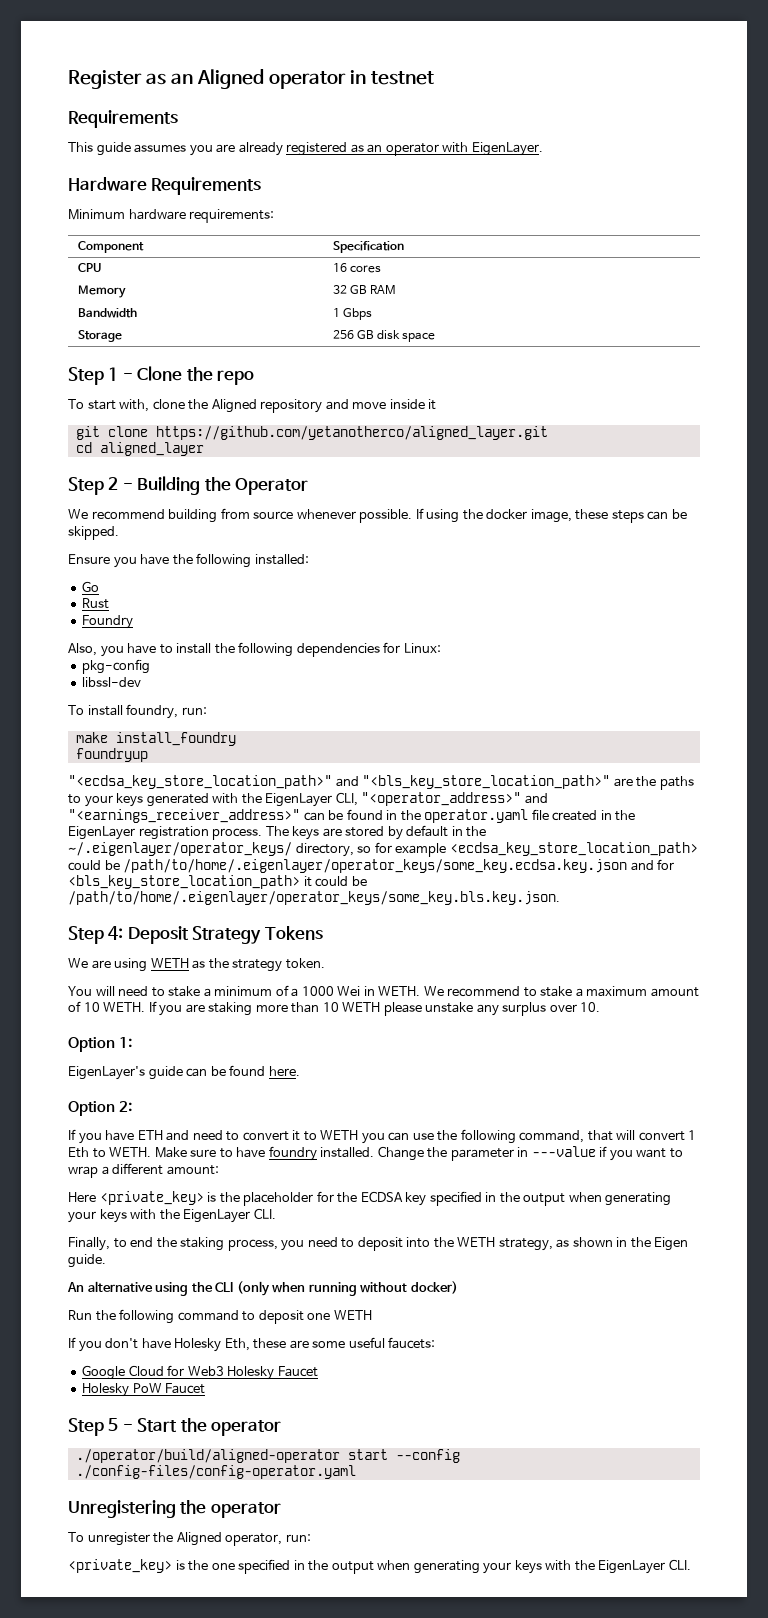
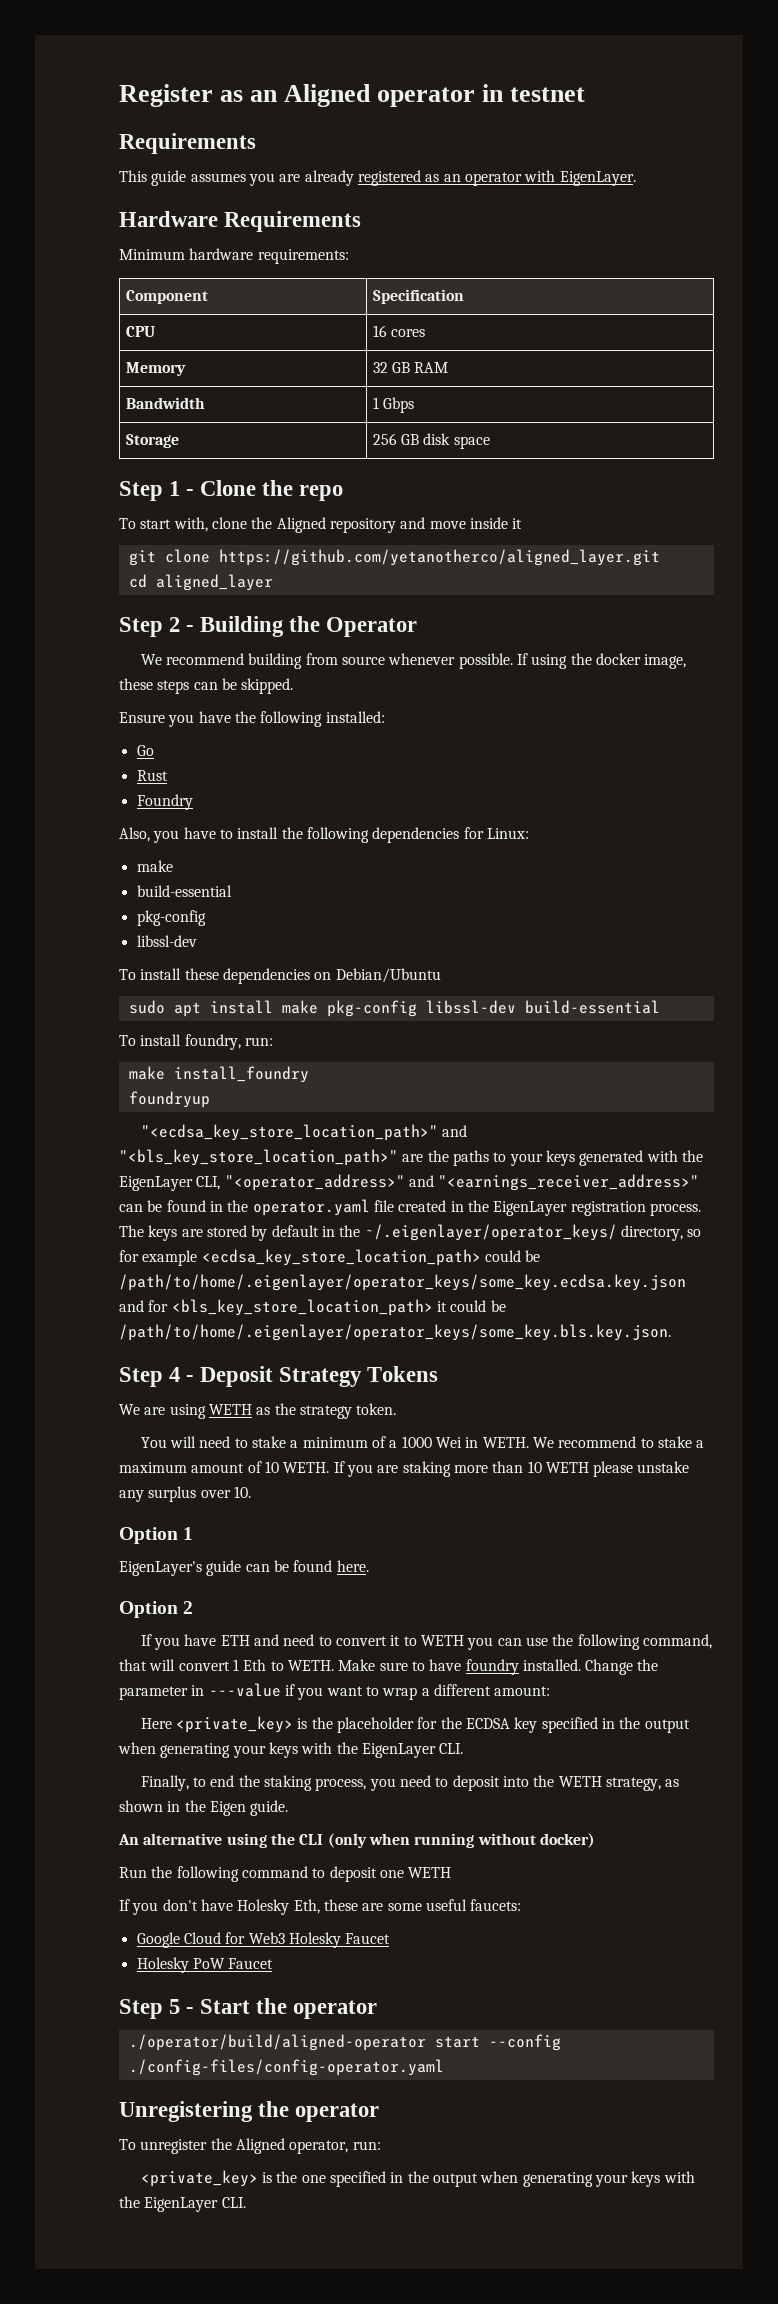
(441, 648) none -> [136,860,173,872] [136,885,232,897] // make // build-essential
(142, 682) none -> [119,968,441,984] [128,1000,660,1017] // To install these dependencies on Debian/Ubuntu // sudo apt install make pkg-config libssl-dev build-essential
[108,926,124,940] 4: -> [169,1367,195,1382] 4 -
[118,1037,132,1048] 1: -> [183,1527,194,1540] 1
[118,1101,132,1112] 2: -> [183,1601,194,1614] 2

